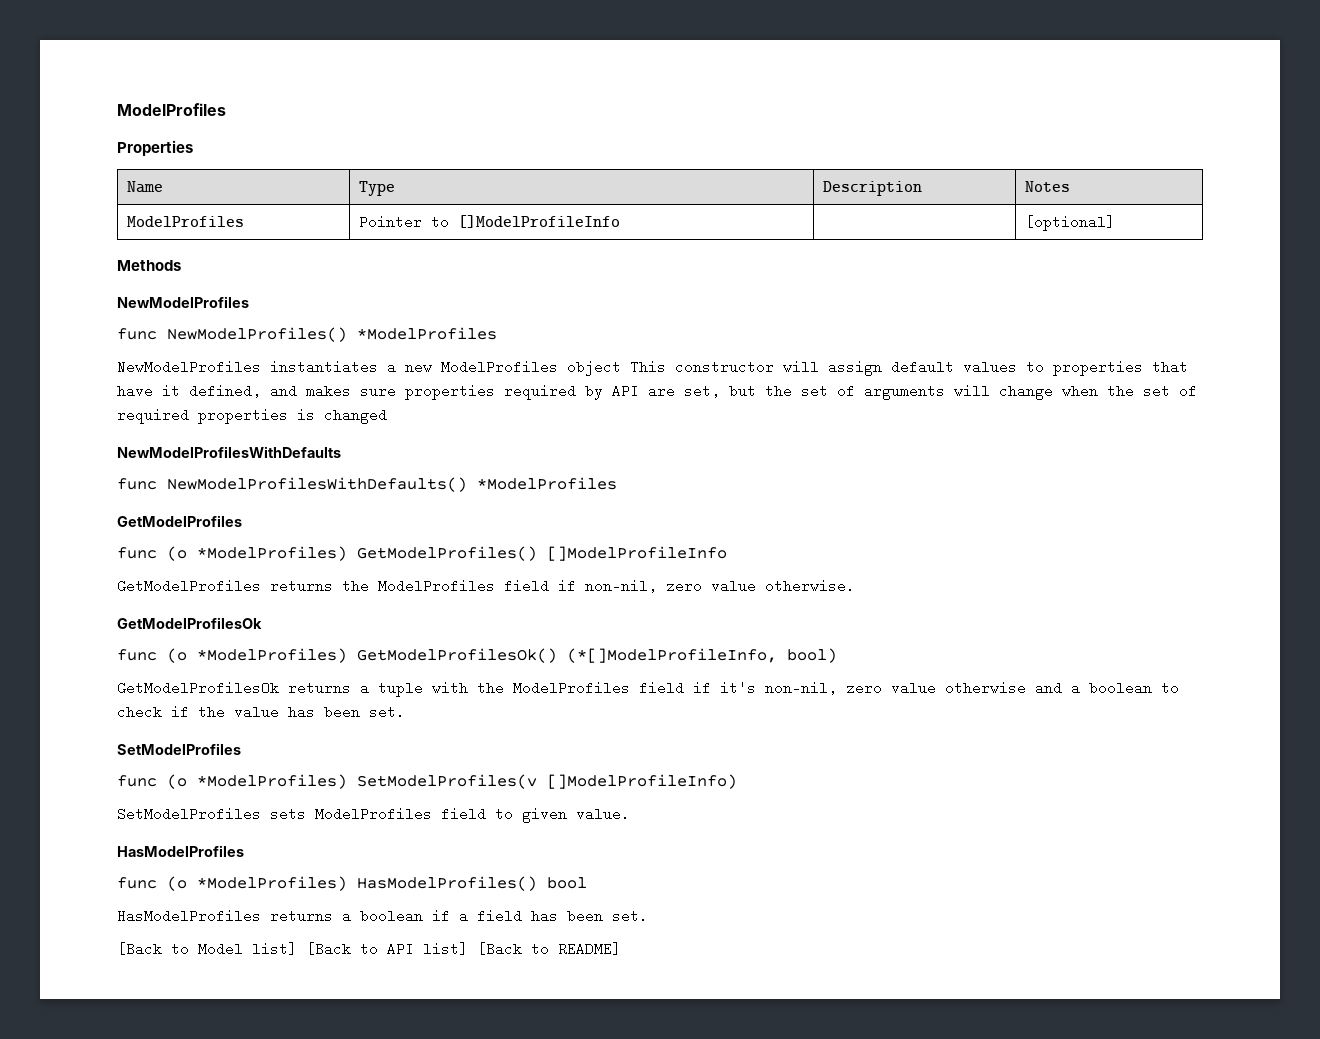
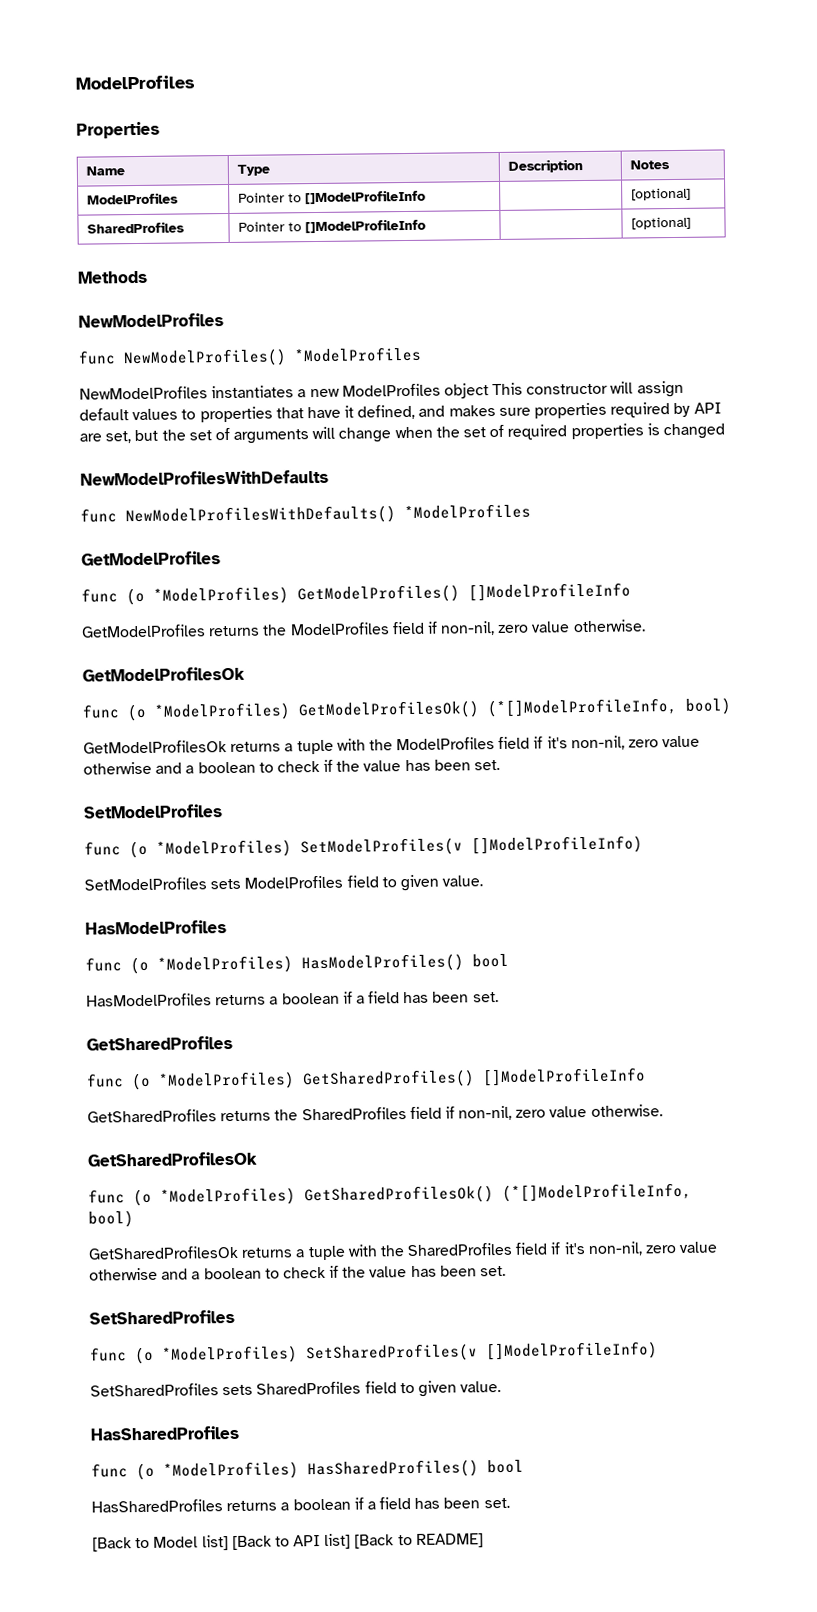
(1116, 223) none -> [86,221,185,234] [237,218,426,234] [630,216,691,230] // SharedProfiles | Pointer to []ModelProfileInfo | | [optional]
(648, 916) none -> [86,1035,233,1051] [86,1067,646,1091] [87,1104,663,1123] [87,1151,257,1167] [88,1182,692,1207] [88,1210,134,1228] [88,1241,719,1261] [89,1265,507,1281] [89,1309,235,1325] [90,1341,658,1365] [90,1380,502,1397] [90,1425,240,1441] [91,1459,524,1481] [91,1497,510,1513] // GetSharedProfiles // func (o *ModelProfiles) GetSharedProfiles() []ModelProfileInfo // GetSharedProfiles returns the SharedProfiles field if non-nil, zero value otherwise. // GetSharedProfilesOk // func (o *ModelProfiles) GetSharedProfilesOk() (*[]ModelProfileInfo, bool) // GetSharedProfilesOk returns a tuple with the SharedProfiles field if it's non-nil, zero value otherwise and a boolean to check if the value has been set. // SetSharedProfiles // func (o *ModelProfiles) SetSharedProfiles(v []ModelProfileInfo) // SetSharedProfiles sets SharedProfiles field to given value. // HasSharedProfiles // func (o *ModelProfiles) HasSharedProfiles() bool // HasSharedProfiles returns a boolean if a field has been set.

